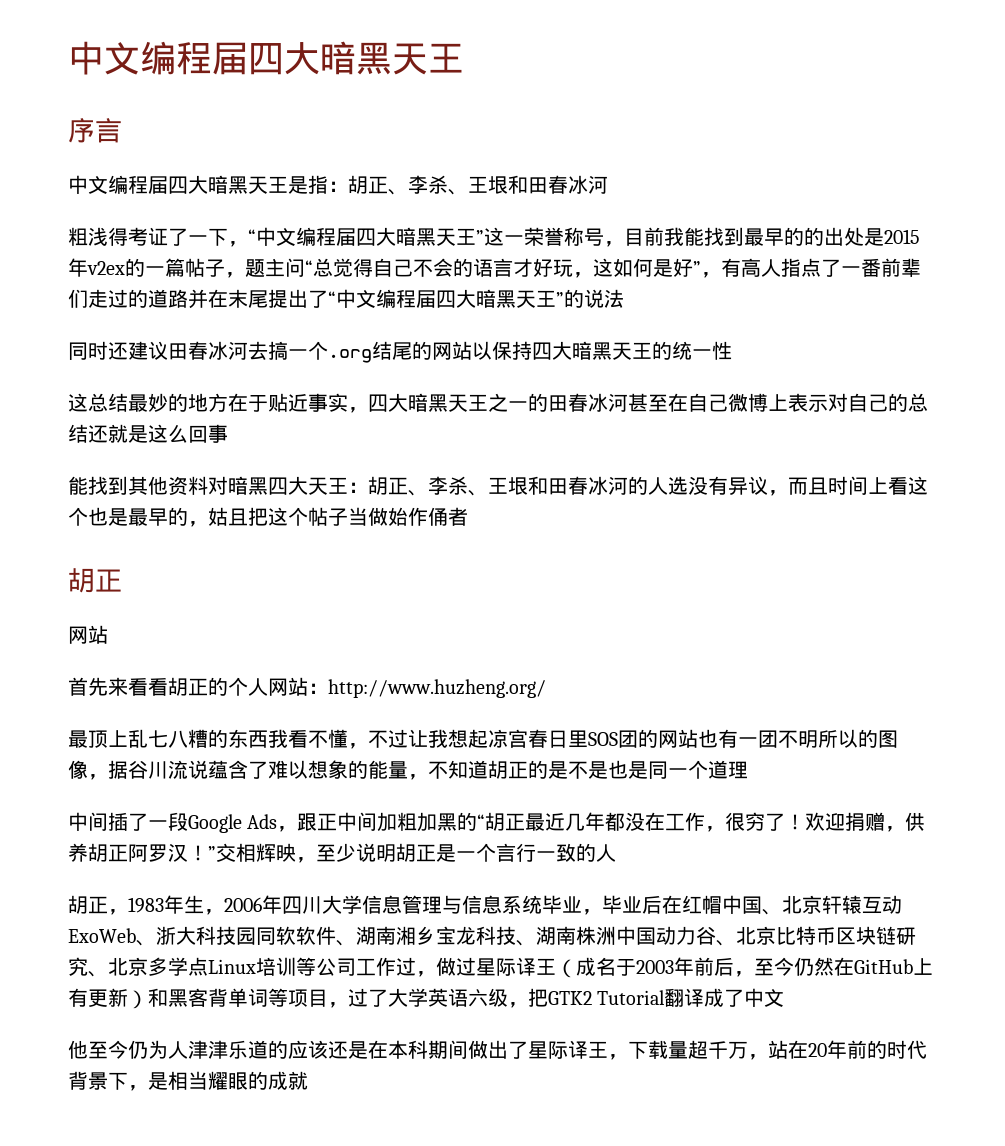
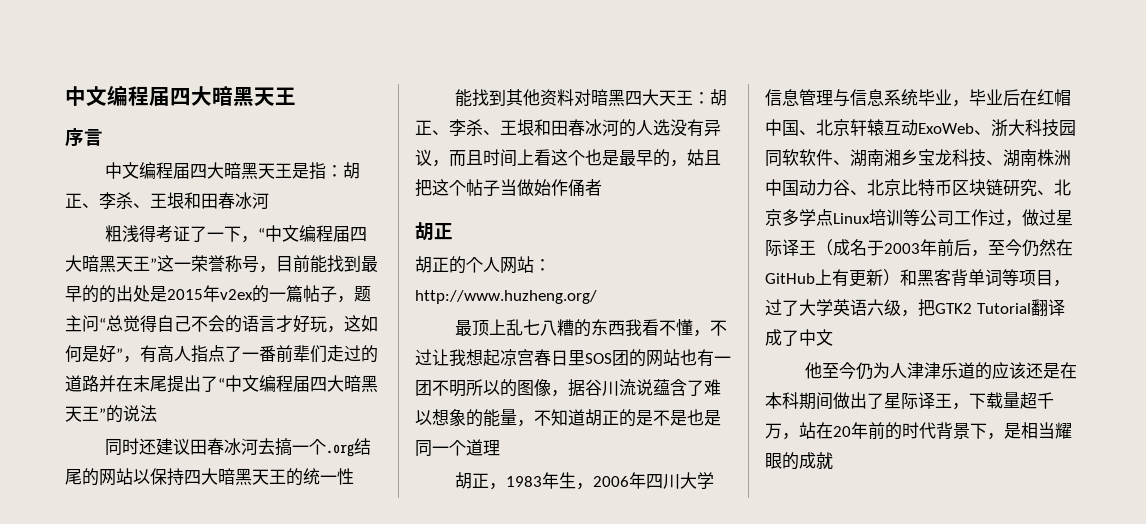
[664,227,684,246] 我 -> (310, 264) none
[68,393,928,413] [68,424,228,443] // 这总结最妙的地方在于贴近事实，四大暗黑天王之一的田春冰河甚至在自己微博上表示对自己的总结还就是这么回事 -> (354, 476) none
[68,625,108,644] [68,677,168,696] 网站 // 首先来看看 -> (453, 231) none
[68,812,926,833] [68,843,616,863] // 中间插了一段Google Ads，跟正中间加粗加黑的“胡正最近几年都没在工作，很穷了！欢迎捐赠，供养胡正阿罗汉！”交相辉映，至少说明胡正是一个言行一致的人 -> (500, 448) none

